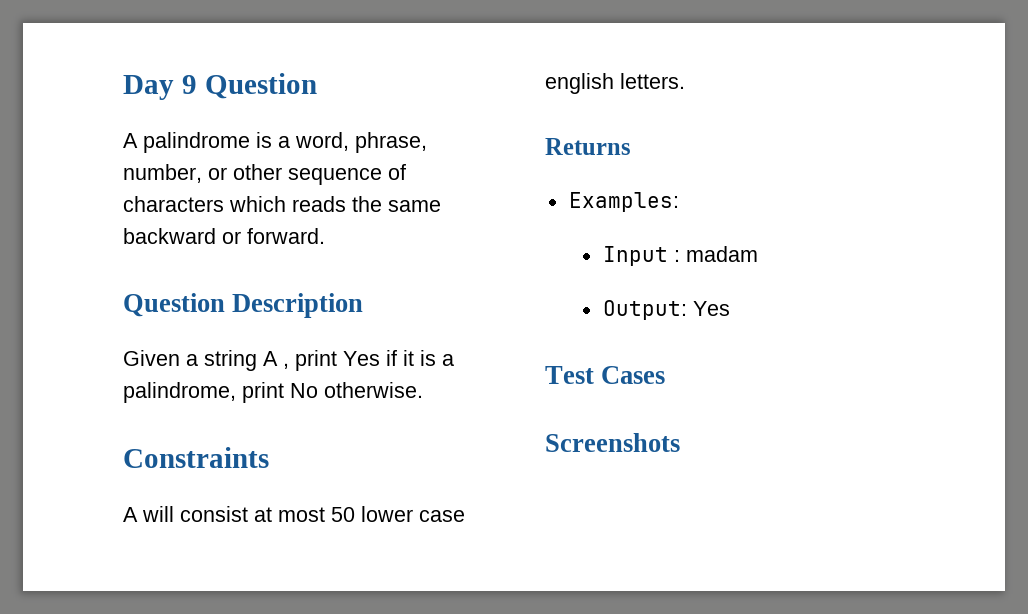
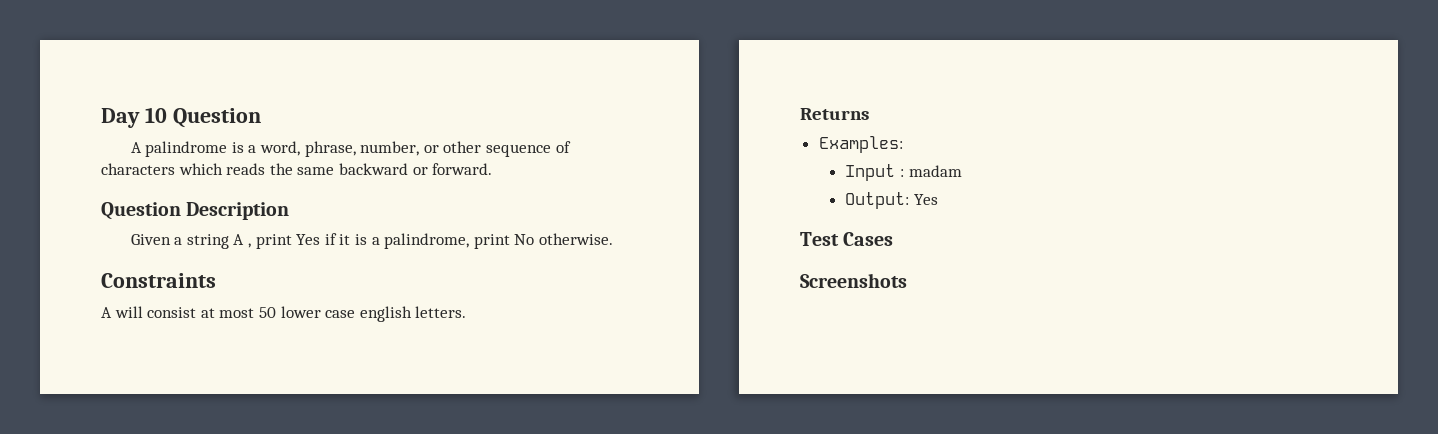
[181,75,197,94] 9 -> [144,107,167,123] 10

